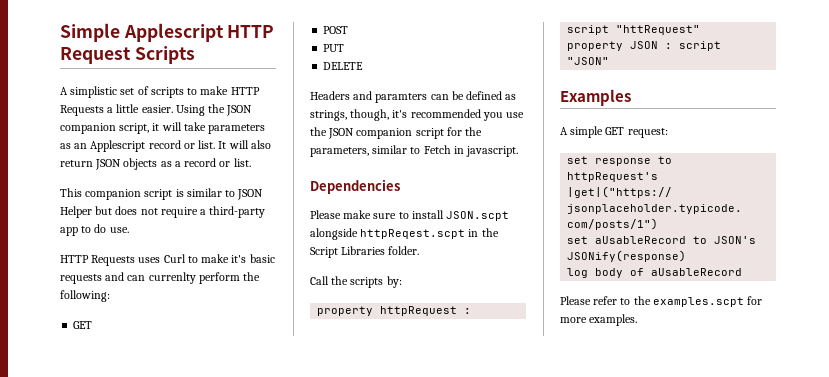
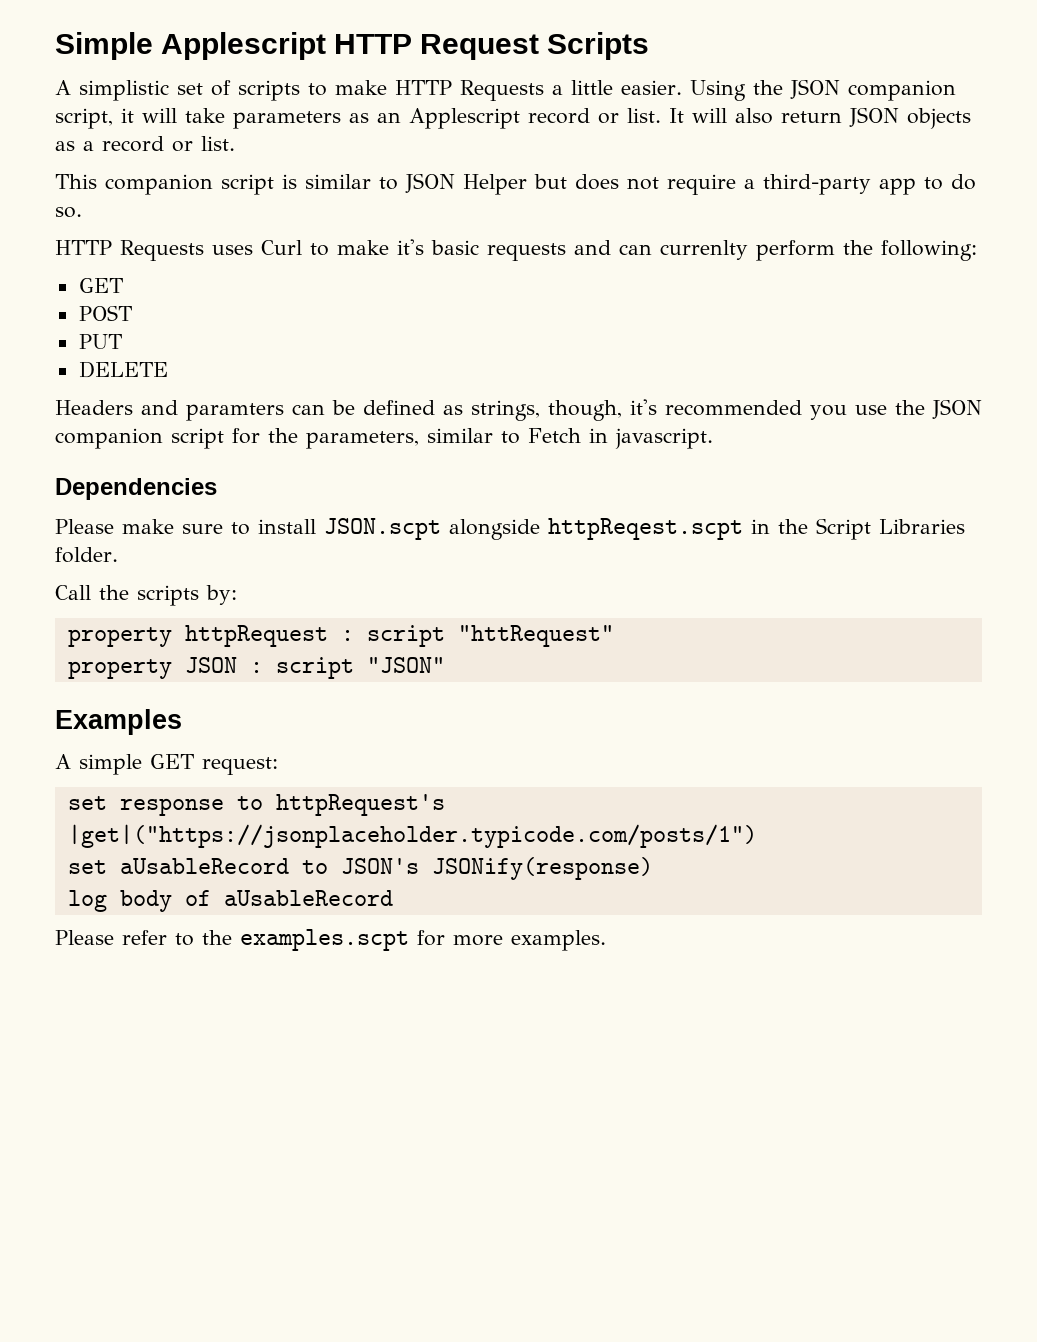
[109,227,129,233] use. -> [55,207,82,218] so.

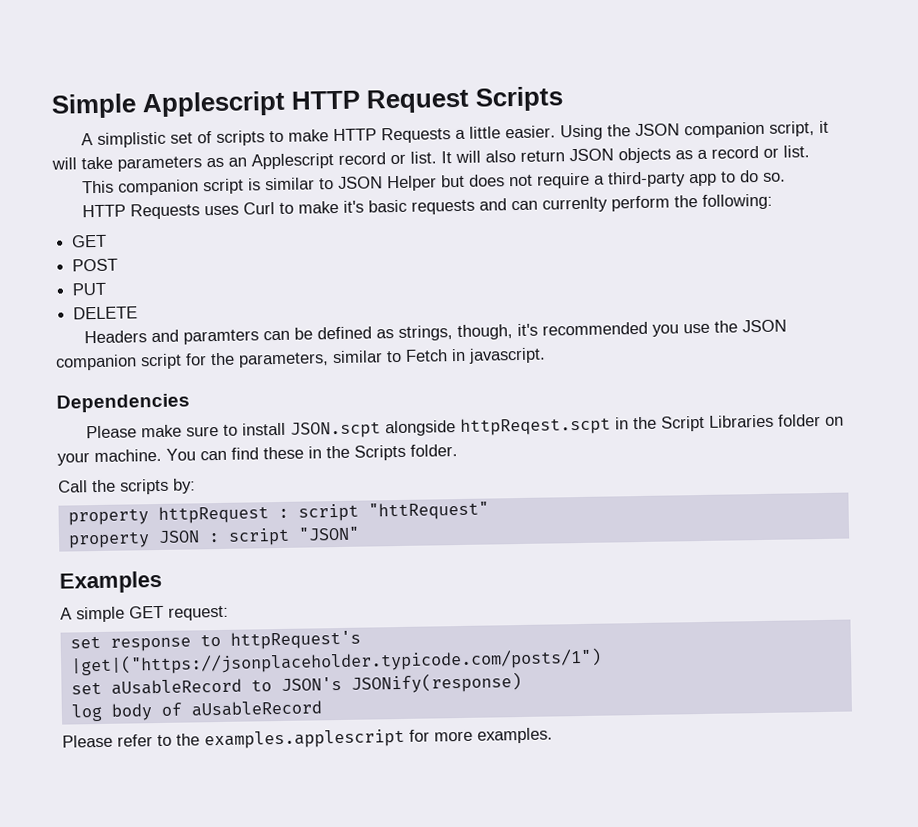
(965, 526) none -> [778,413,845,427] [57,444,406,466] folder on your machine. You can find these in the Scripts
[240,929,409,951] examples.scpt -> [204,728,405,750] examples.applescript

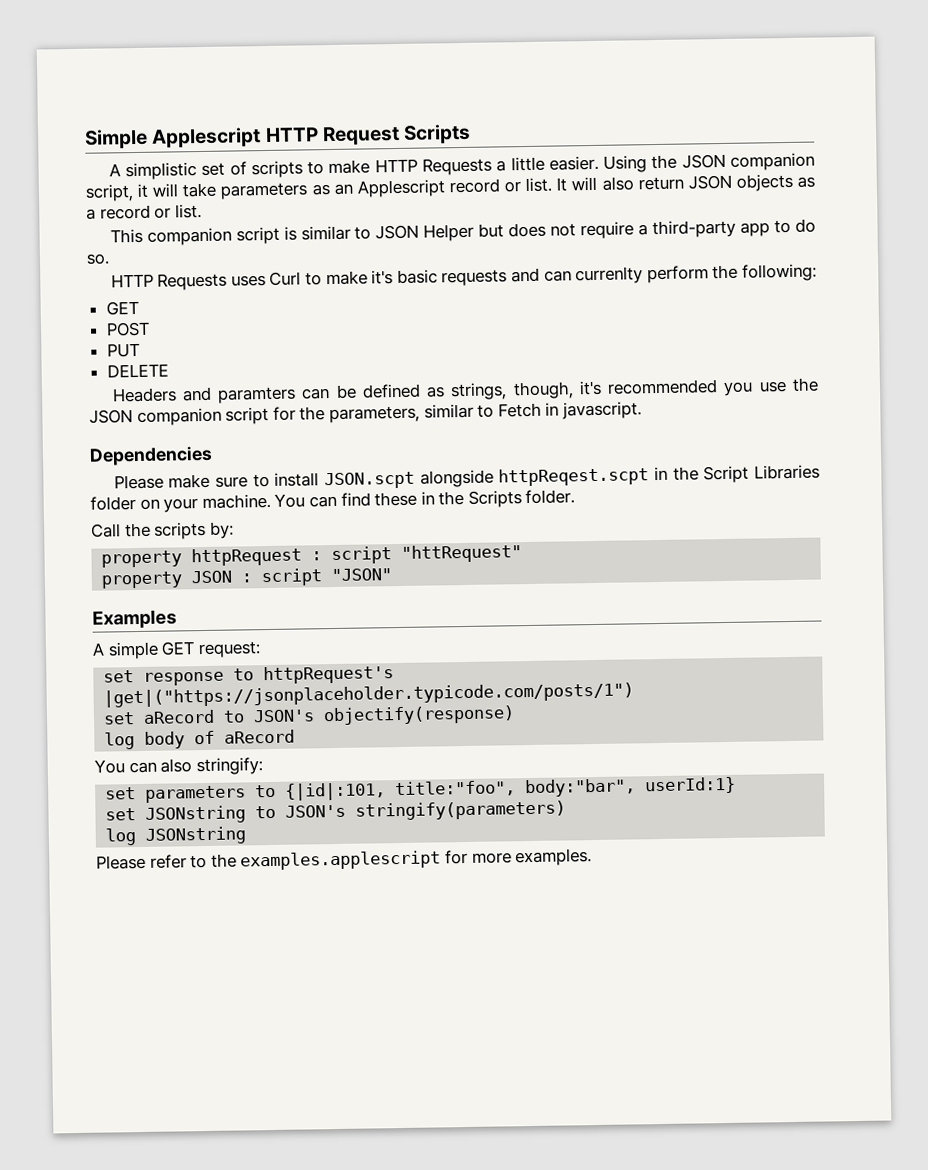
[110,672,522,695] aUsableRecord to JSON's JSONify(response) -> [143,705,516,726] aRecord to JSON's objectify(response)
[190,700,322,717] aUsableRecord -> [224,729,296,744] [94,757,263,776] [105,776,737,803] [105,800,567,824] [105,826,247,846] aRecord // You can also stringify: // set parameters to {|id|:101, title:"foo", body:"bar", userId:1} // set JSONstring to JSON's stringify(parameters) // log JSONstring

